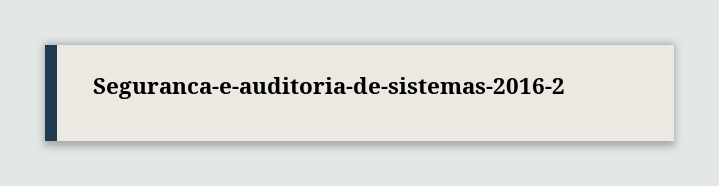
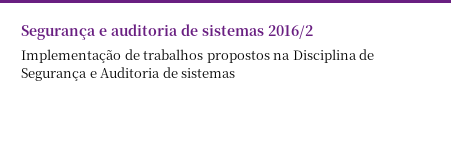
[93,77,565,99] Seguranca-e-auditoria-de-sistemas-2016-2 -> [21,24,313,40] [21,49,375,63] [21,67,236,81] Segurança e auditoria de sistemas 2016/2 // Implementação de trabalhos propostos na Disciplina de Segurança e Auditoria de sistemas

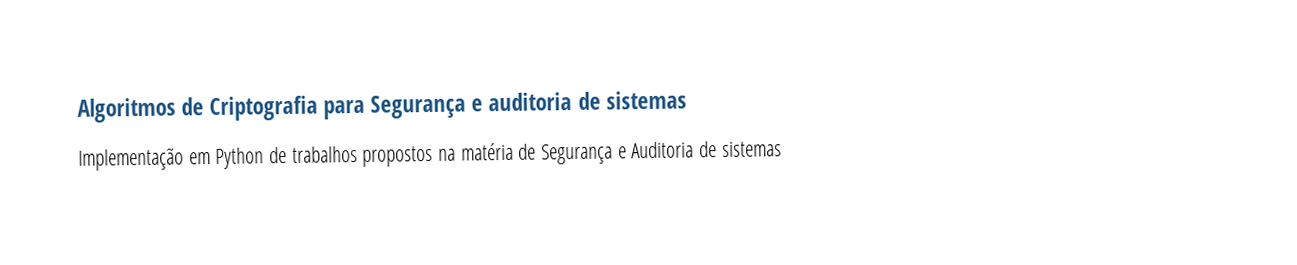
(21, 32) none -> [77,95,366,123] Algoritmos de Criptografia para
[268,25,313,39] 2016/2 -> (687, 100) none
(121, 56) none -> [188,147,265,169] em Python
[292,49,357,63] Disciplina -> [460,142,514,161] matéria

